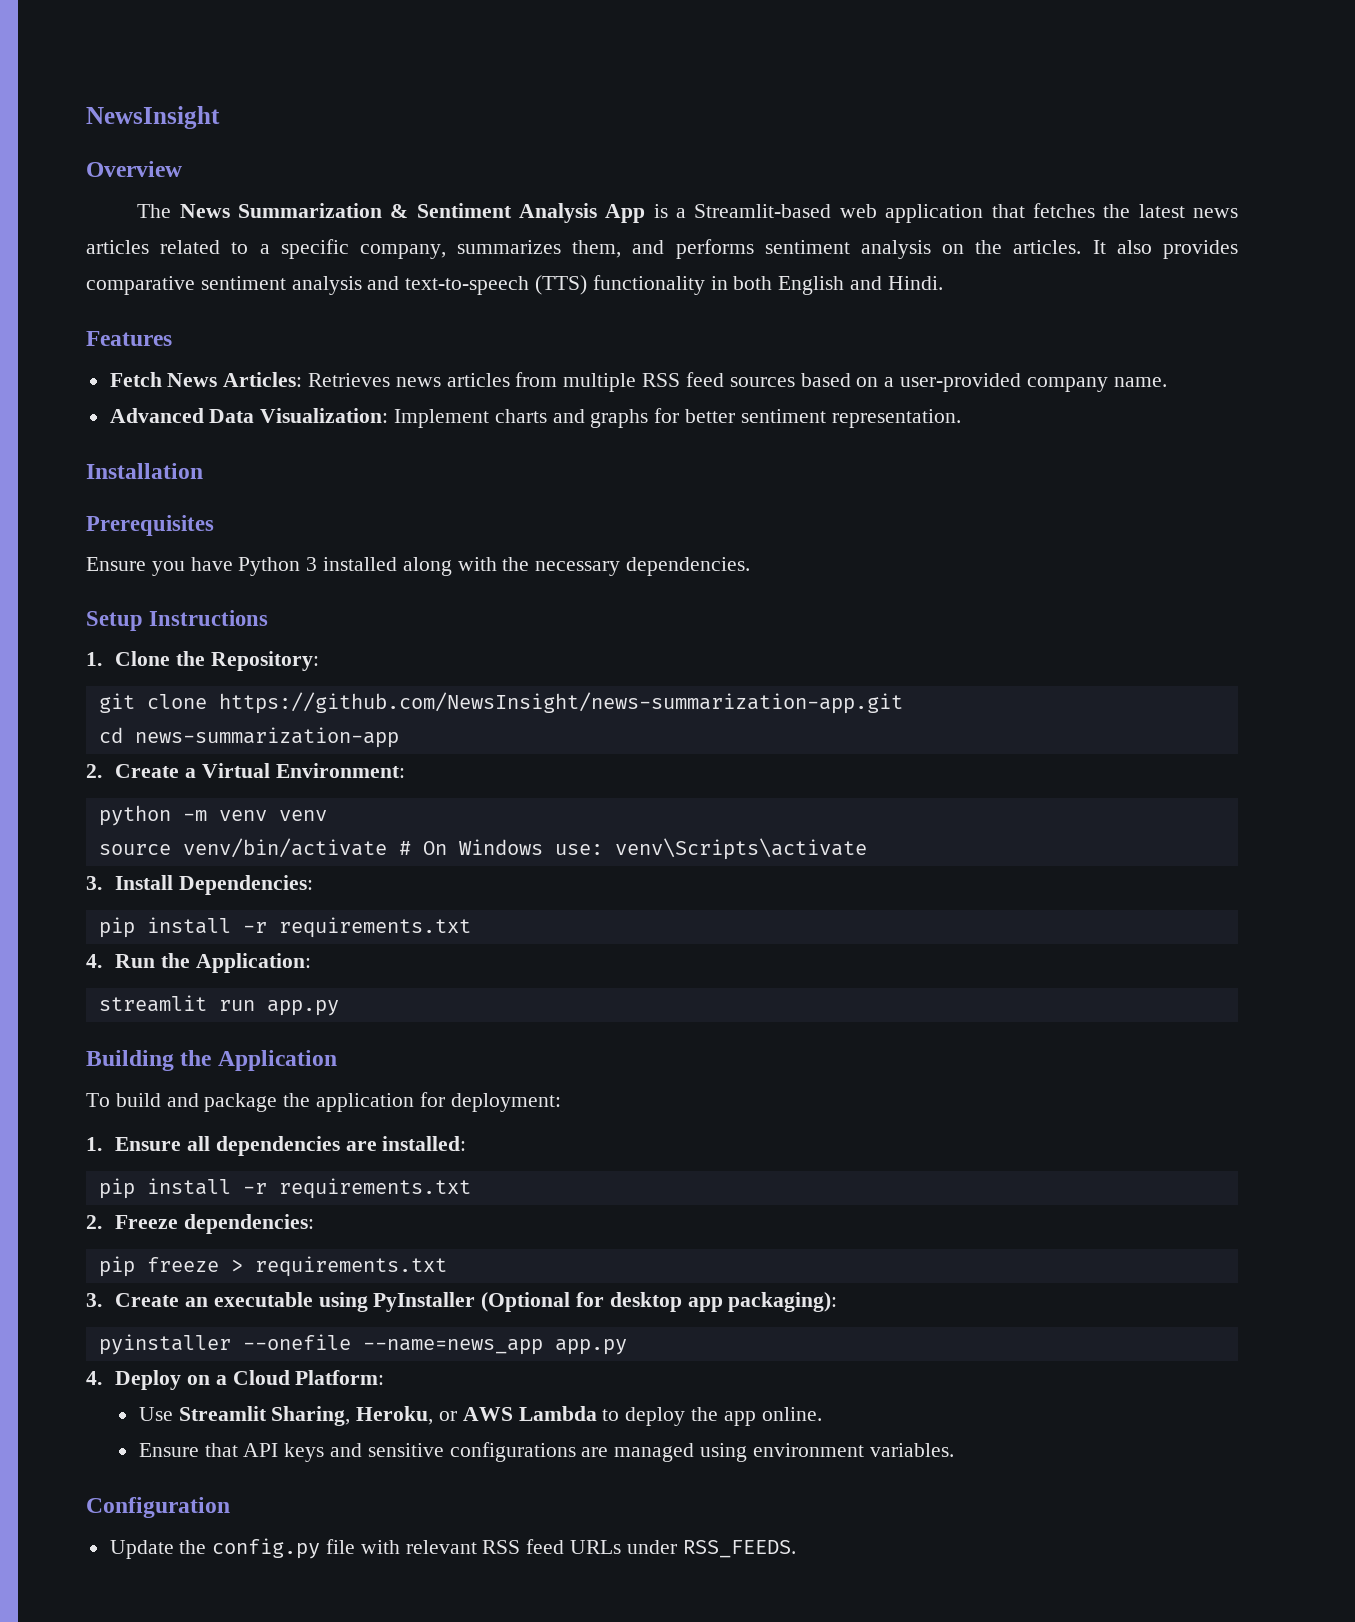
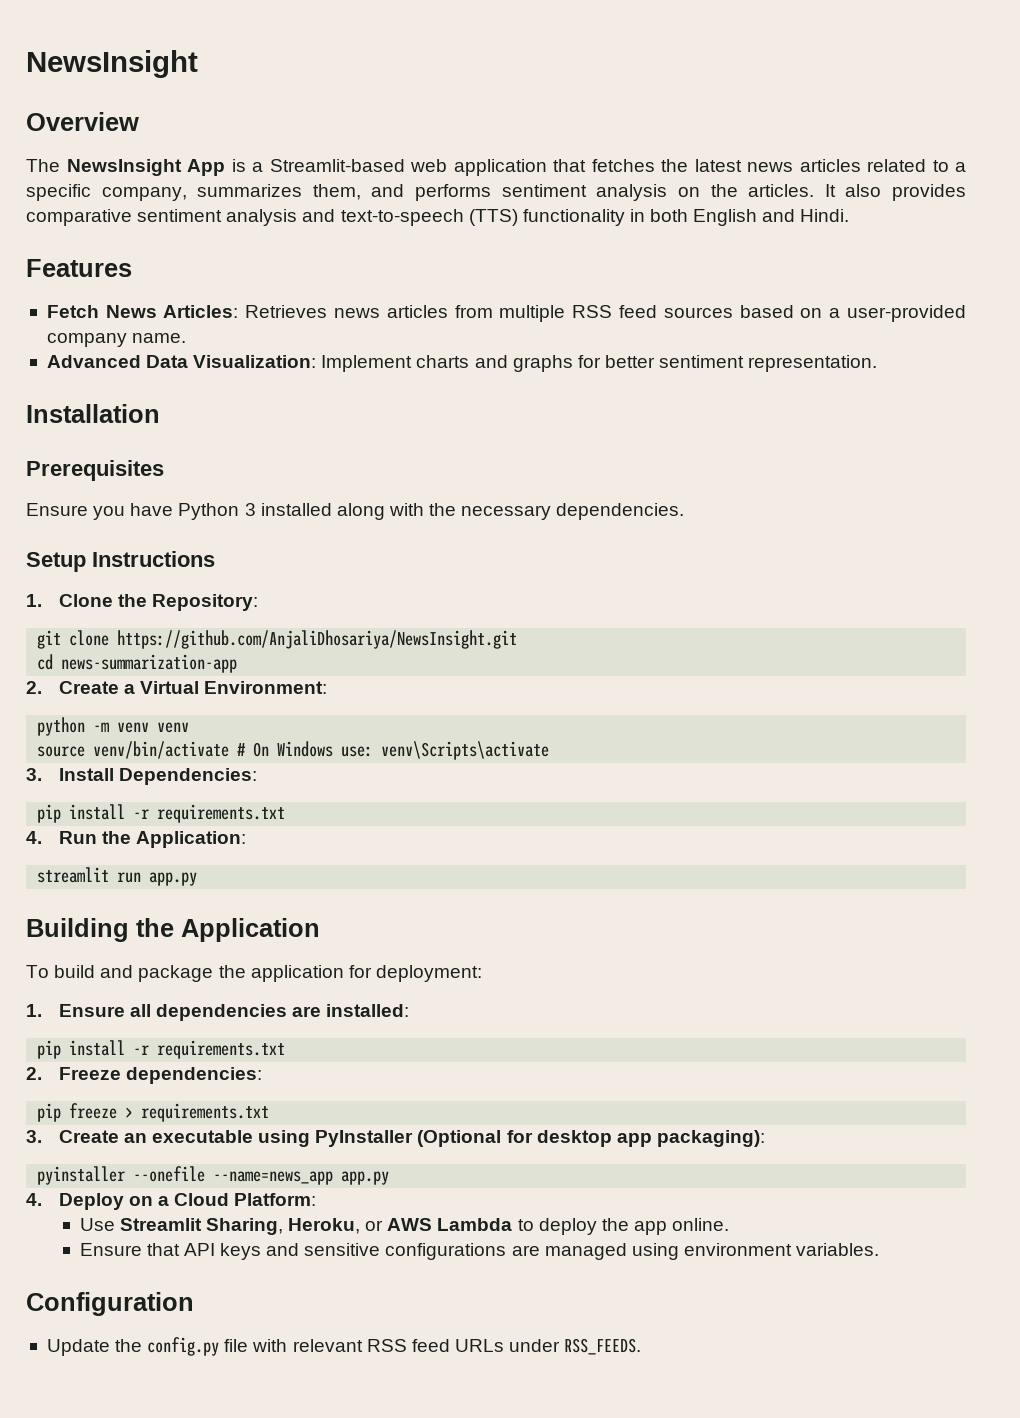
[179,203,597,223] News Summarization & Sentiment Analysis -> [66,159,182,176] NewsInsight
[218,692,903,714] https://github.com/NewsInsight/news-summarization-app.git -> [117,630,518,649] https://github.com/AnjaliDhosariya/NewsInsight.git

